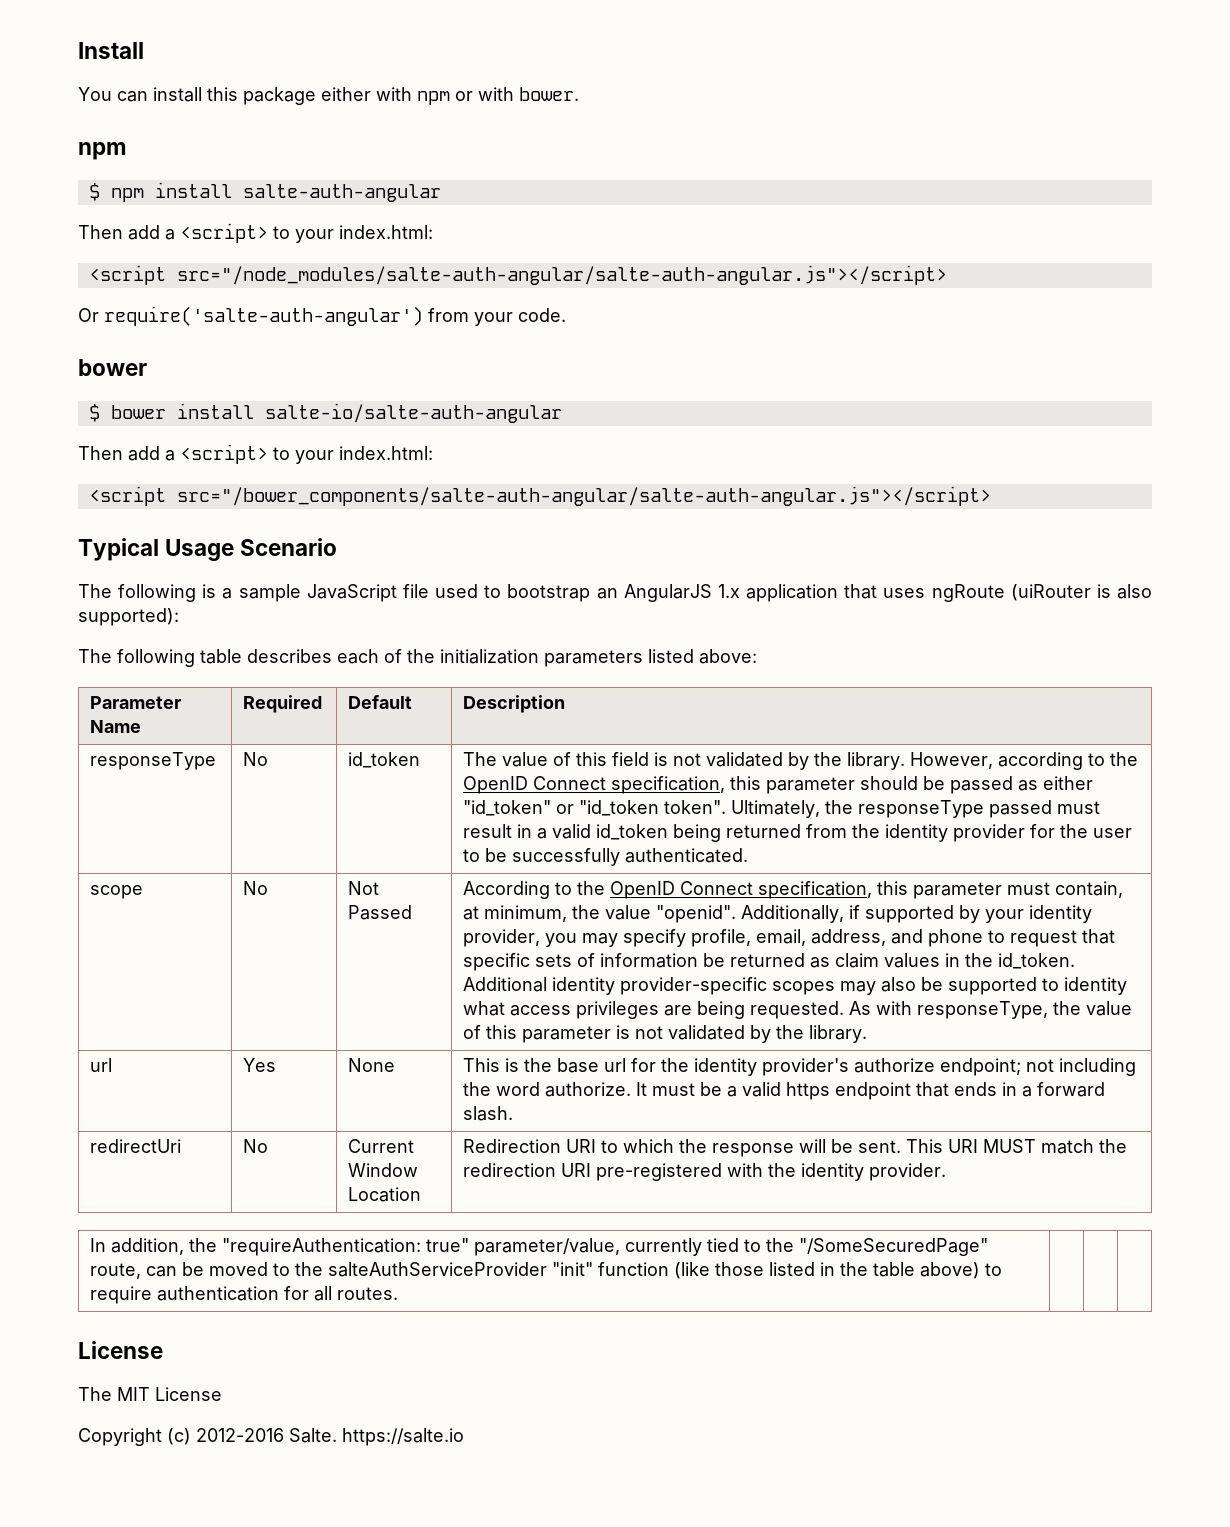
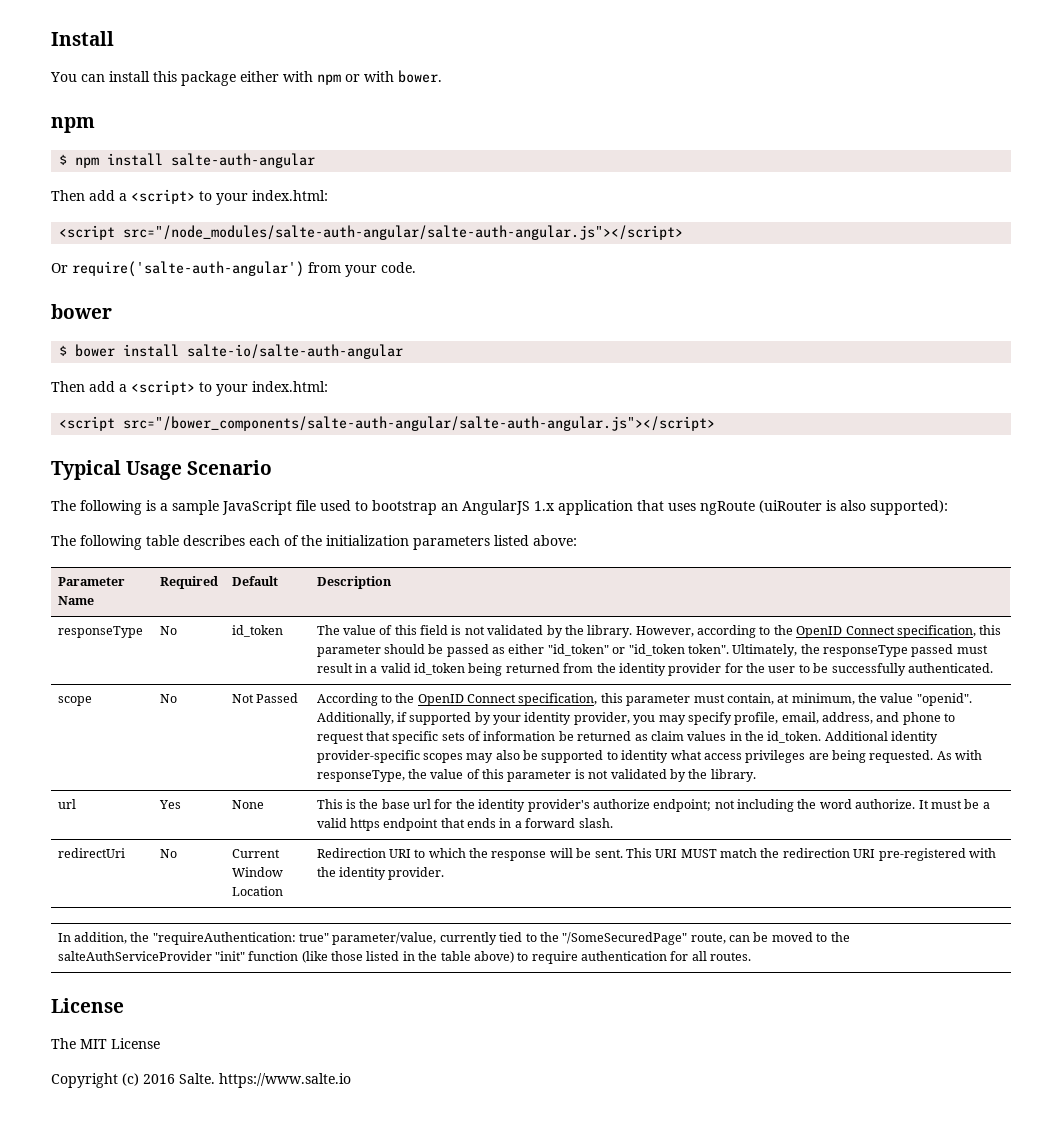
[196,1428,464,1446] 2012-2016 Salte. https://salte.io -> [143,1073,351,1088] 2016 Salte. https://www.salte.io

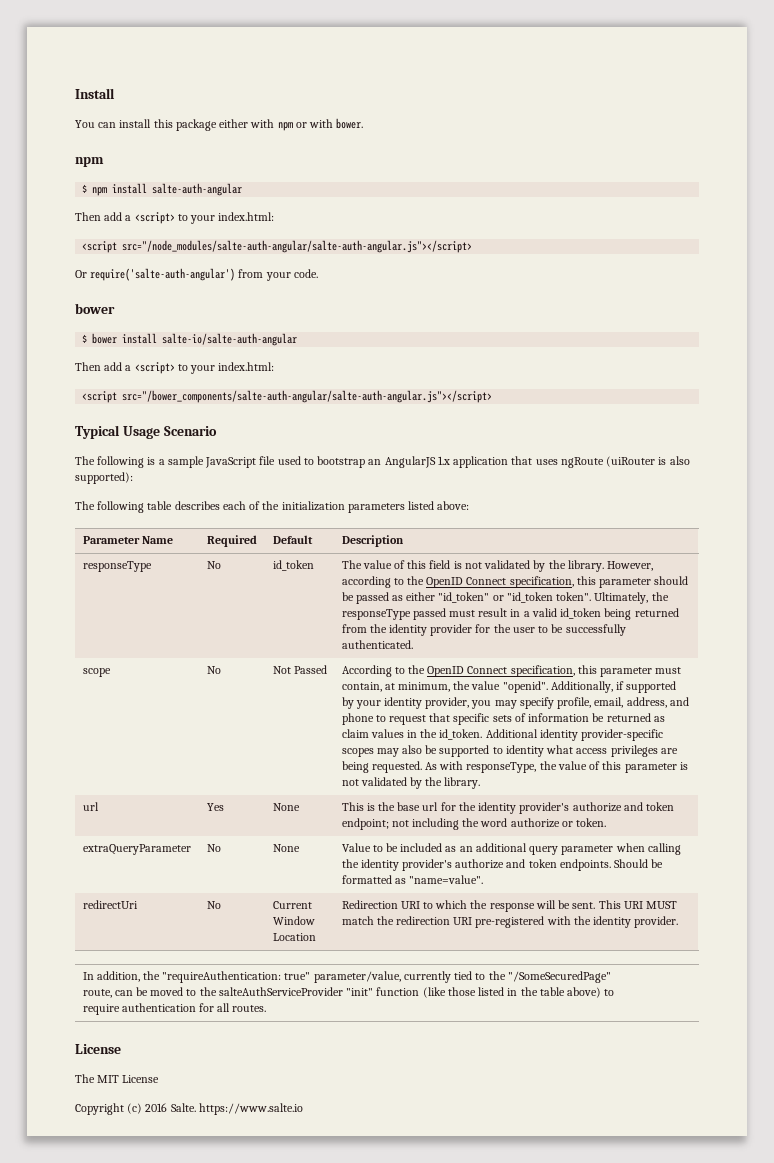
(650, 804) none -> [623,802,675,811] and token
[855,799,990,809] [316,818,613,831] authorize. It must be a valid https endpoint that ends in a forward slash. -> [510,818,607,828] [82,844,191,855] [206,844,221,852] [272,844,300,852] [341,843,681,855] [341,859,664,871] [341,875,484,884] authorize or token. // extraQueryParameter | No | None | Value to be included as an additional query parameter when calling the identity provider's authorize and token endpoints. Should be formatted as "name=value".

